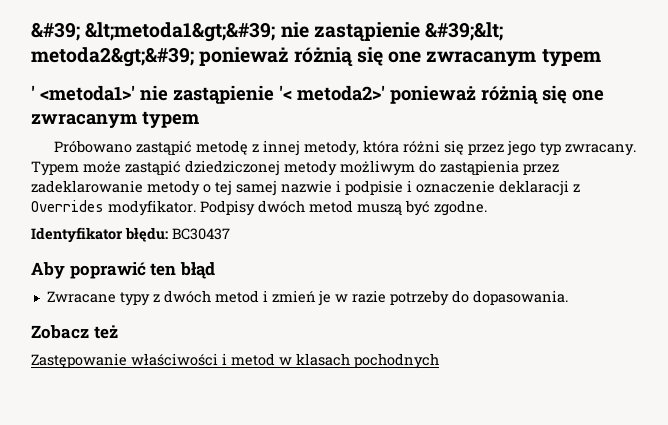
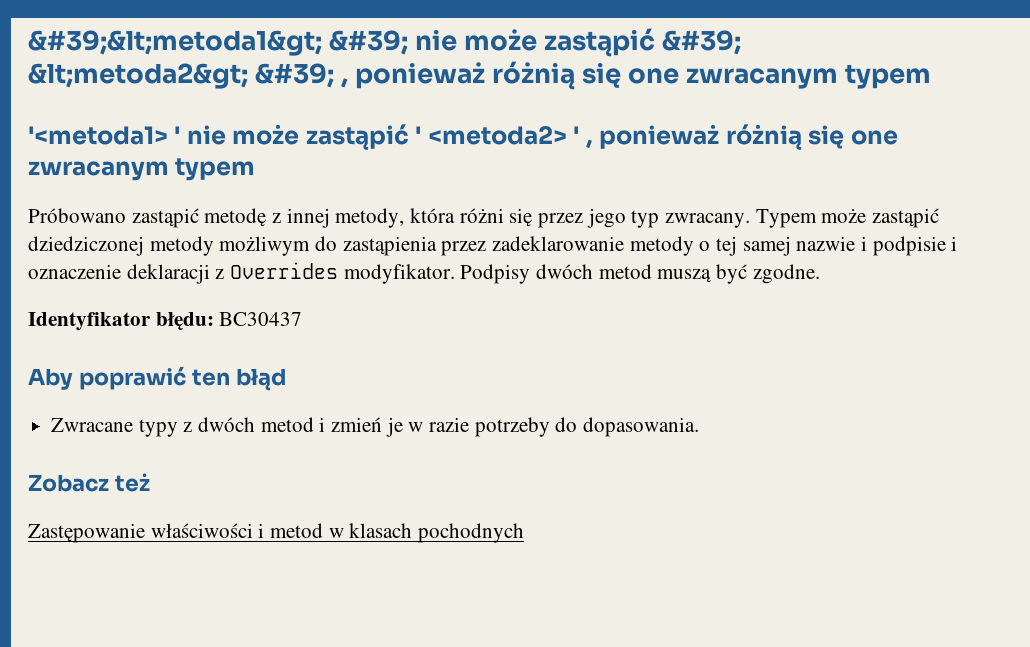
[31,22,504,42] [31,47,601,67] [31,85,385,104] &#39; &lt;metoda1&gt;&#39; nie zastąpienie &#39;&lt; metoda2&gt;&#39; ponieważ różnią się one zwracanym typem // ' <metoda1>' nie zastąpienie '< metoda2>' -> [28,28,742,57] [28,61,932,90] [28,124,593,150] &#39;&lt;metoda1&gt; &#39; nie może zastąpić &#39; &lt;metoda2&gt; &#39; , ponieważ różnią się one zwracanym typem // '<metoda1> ' nie może zastąpić ' <metoda2> ' ,

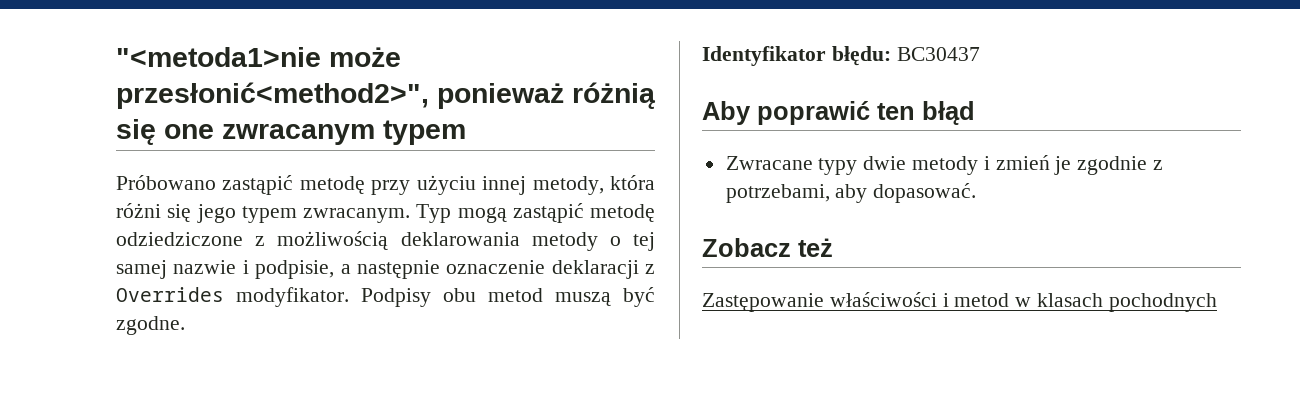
[28,28,742,57] [28,61,932,90] [28,124,593,150] &#39;&lt;metoda1&gt; &#39; nie może zastąpić &#39; &lt;metoda2&gt; &#39; , ponieważ różnią się one zwracanym typem // '<metoda1> ' nie może zastąpić ' <metoda2> ' , -> [116,47,401,67] [116,82,429,109] "<metoda1>nie może przesłonić<method2>",
[272,213,282,223] z -> [371,175,476,195] przy użyciu
[538,208,940,228] [28,236,625,256] przez jego typ zwracany. Typem może zastąpić dziedziczonej metody możliwym do zastąpienia przez zadeklarowanie -> [196,203,655,223] [116,231,520,250] jego typem zwracanym. Typ mogą zastąpić metodę odziedziczone z możliwością deklarowania
[872,236,958,256] podpisie i -> [255,260,440,279] podpisie, a następnie
[536,264,594,279] dwóch -> [443,288,476,302] obu
[183,417,700,437] z dwóch metod i zmień je w razie potrzeby do dopasowania. -> [863,155,1164,175] [725,183,977,203] dwie metody i zmień je zgodnie z potrzebami, aby dopasować.

